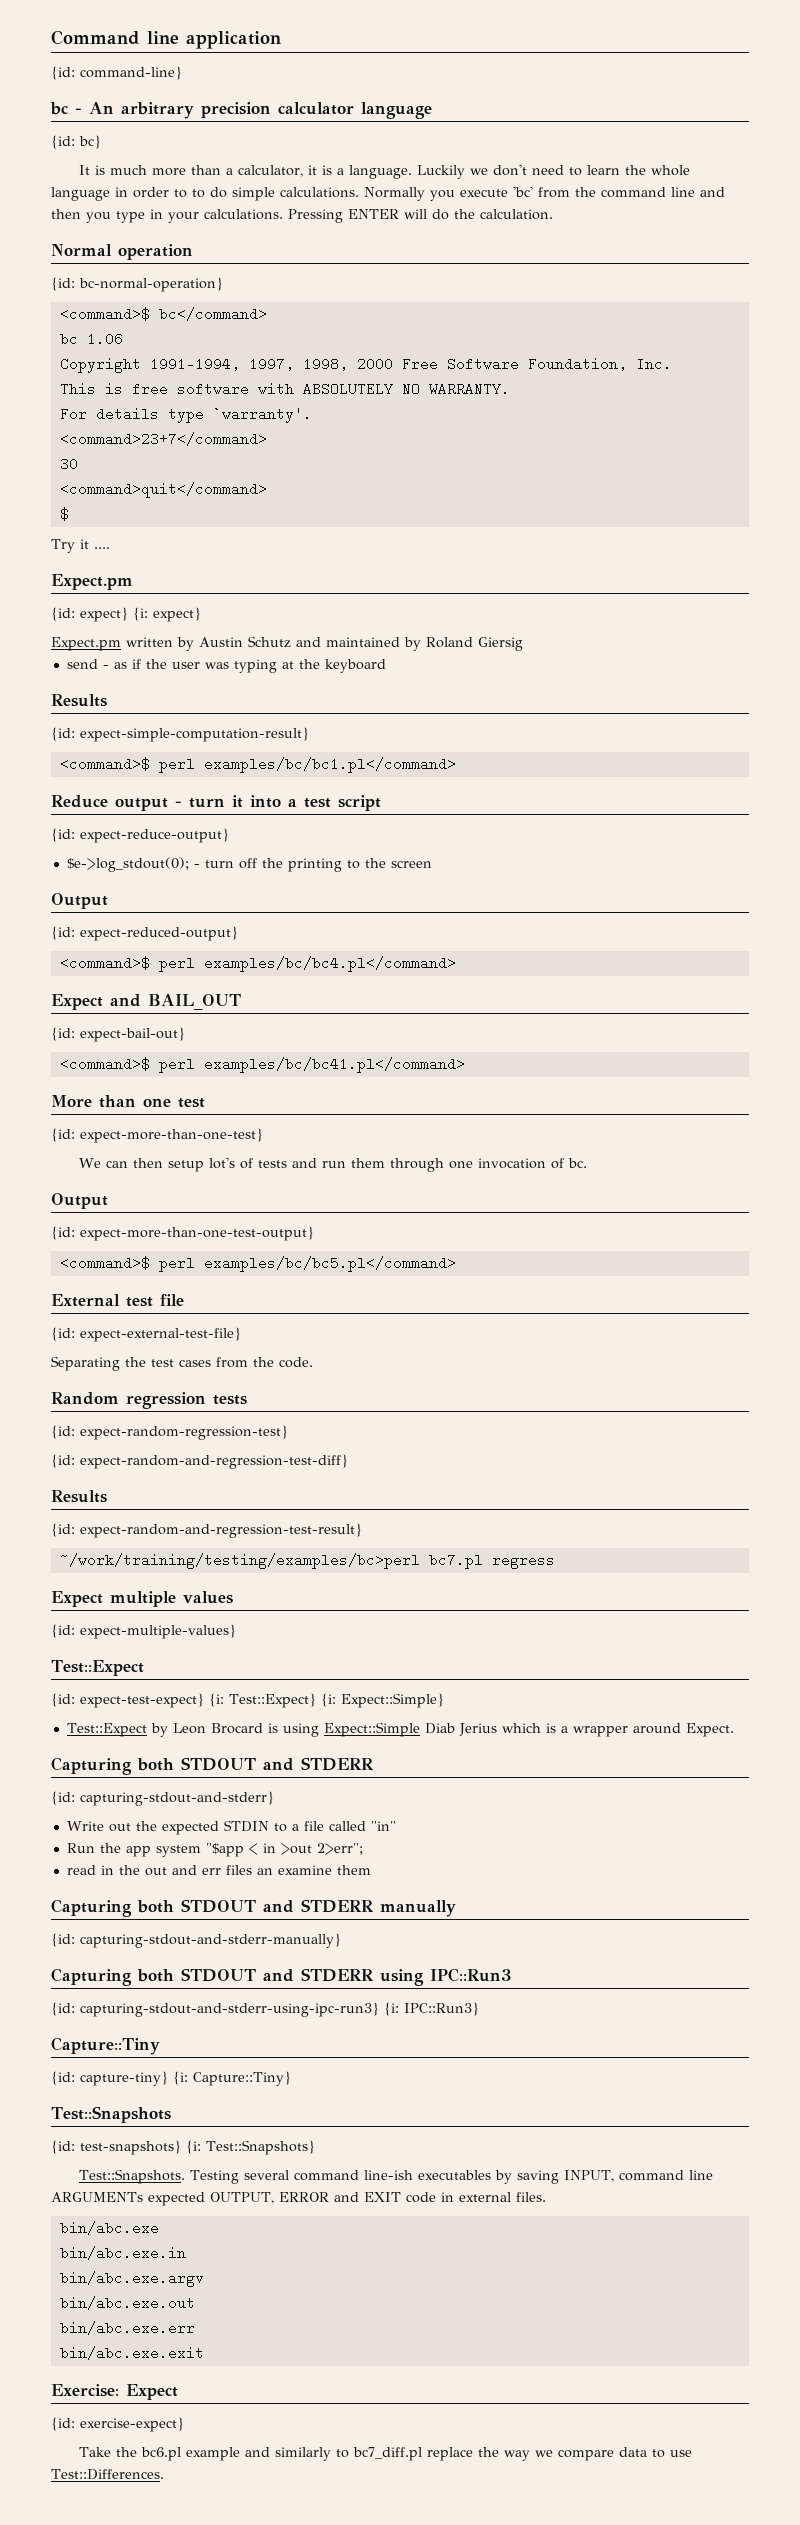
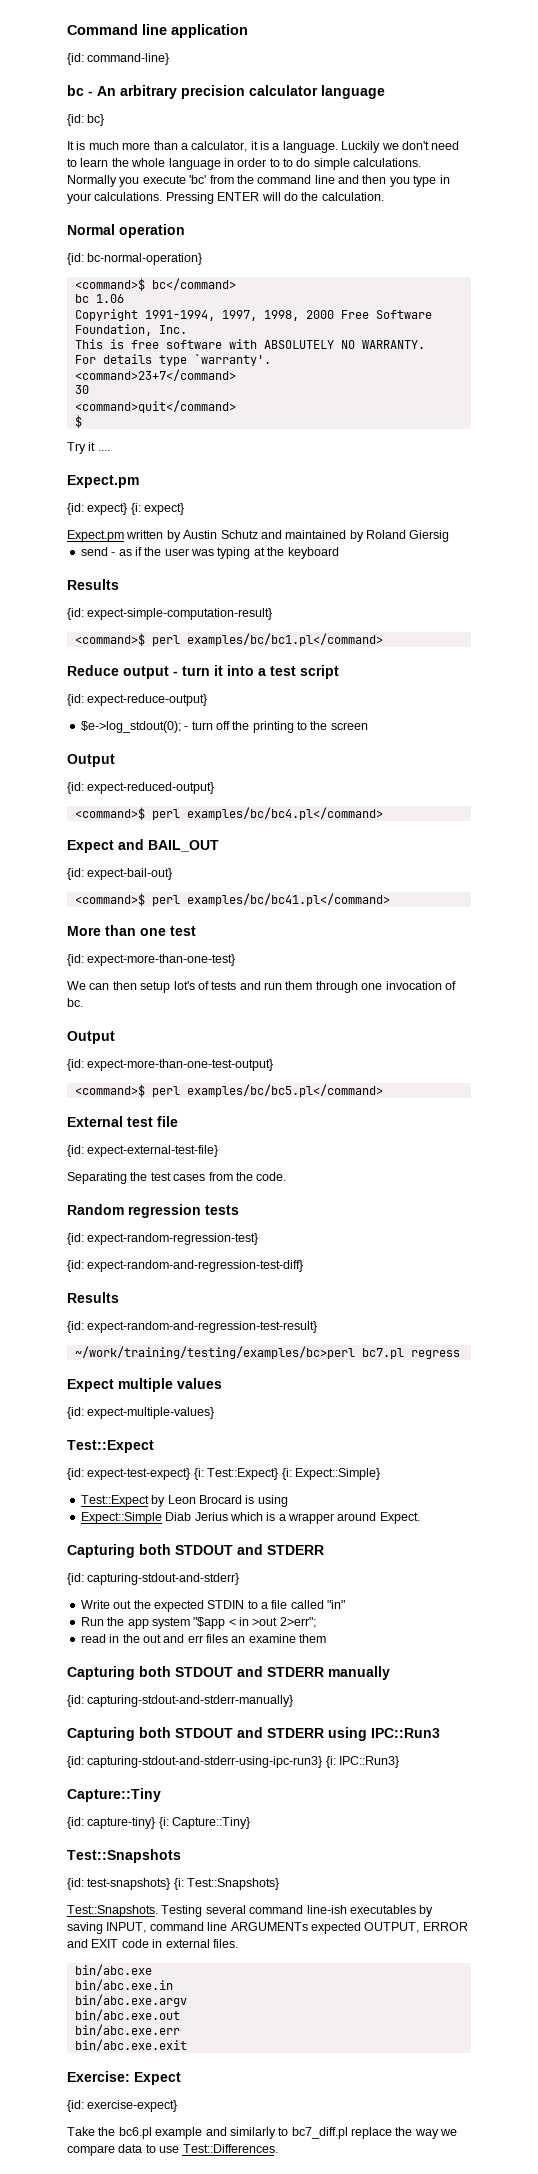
(319, 1730) none -> (288, 1501) //

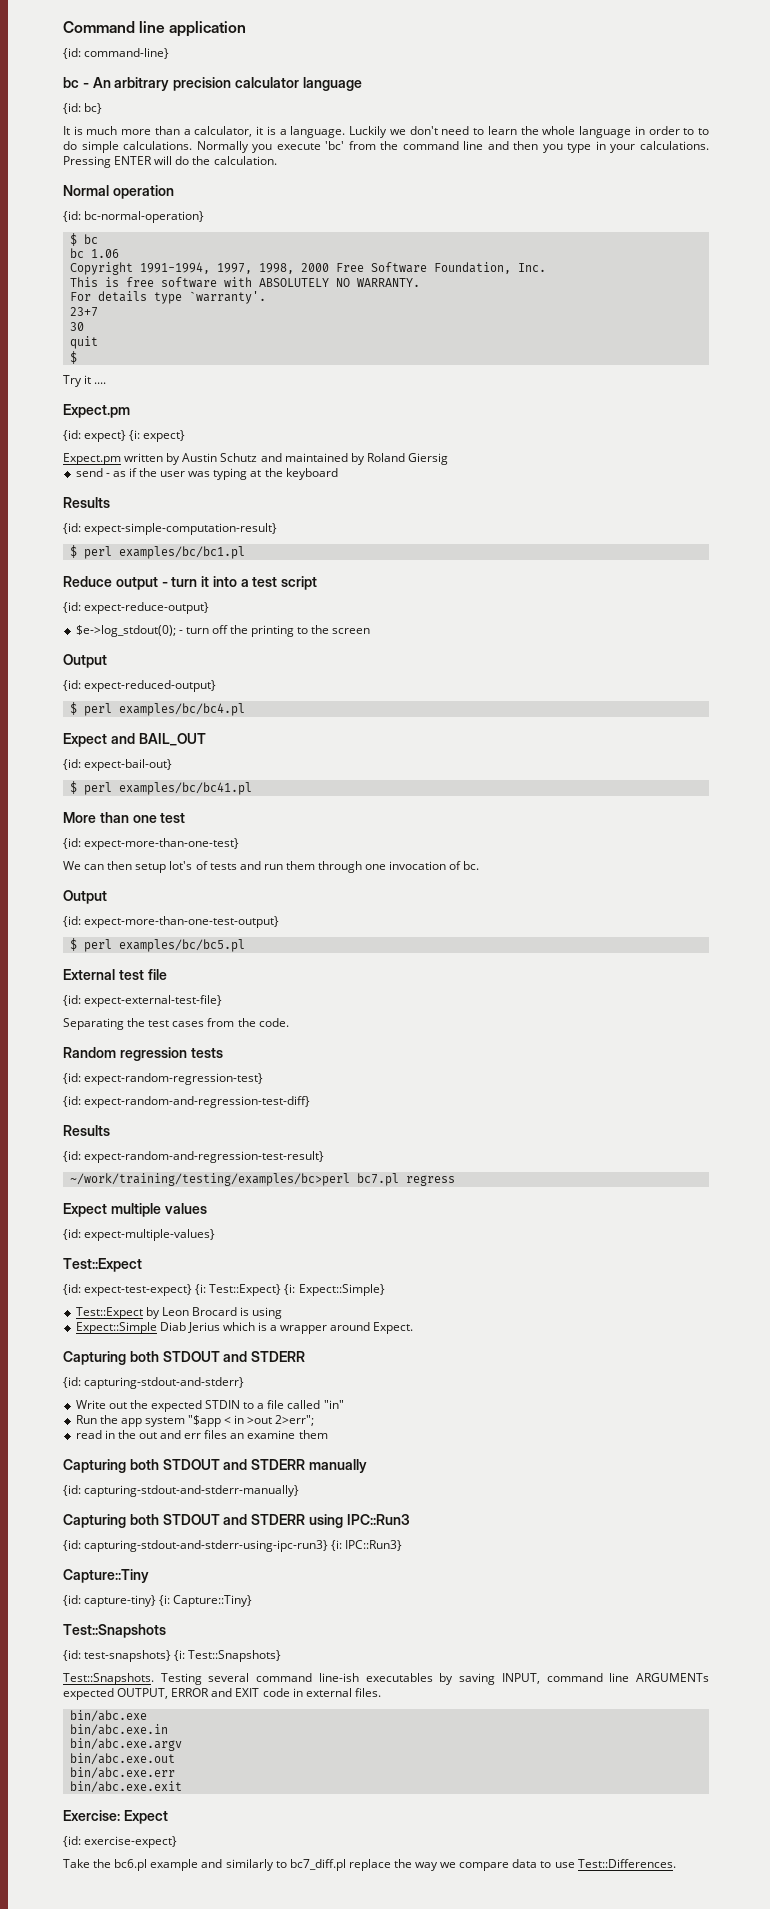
[74,278,236,291] <command>$ bc</command> -> [69,233,98,246] $ bc
[74,369,236,381] <command>23+7</command> -> [69,307,98,317] 23+7
[74,400,236,413] <command>quit</command> -> [69,336,98,349] quit
[74,633,383,646] <command>$ perl examples/bc/bc1.pl</command> -> [69,545,245,559] $ perl examples/bc/bc1.pl
[74,807,383,820] <command>$ perl examples/bc/bc4.pl</command> -> [69,702,245,716] $ perl examples/bc/bc4.pl
[74,893,390,906] <command>$ perl examples/bc/bc41.pl</command> -> [69,781,252,795] $ perl examples/bc/bc41.pl
[74,1084,383,1097] <command>$ perl examples/bc/bc5.pl</command> -> [69,938,245,952] $ perl examples/bc/bc5.pl

